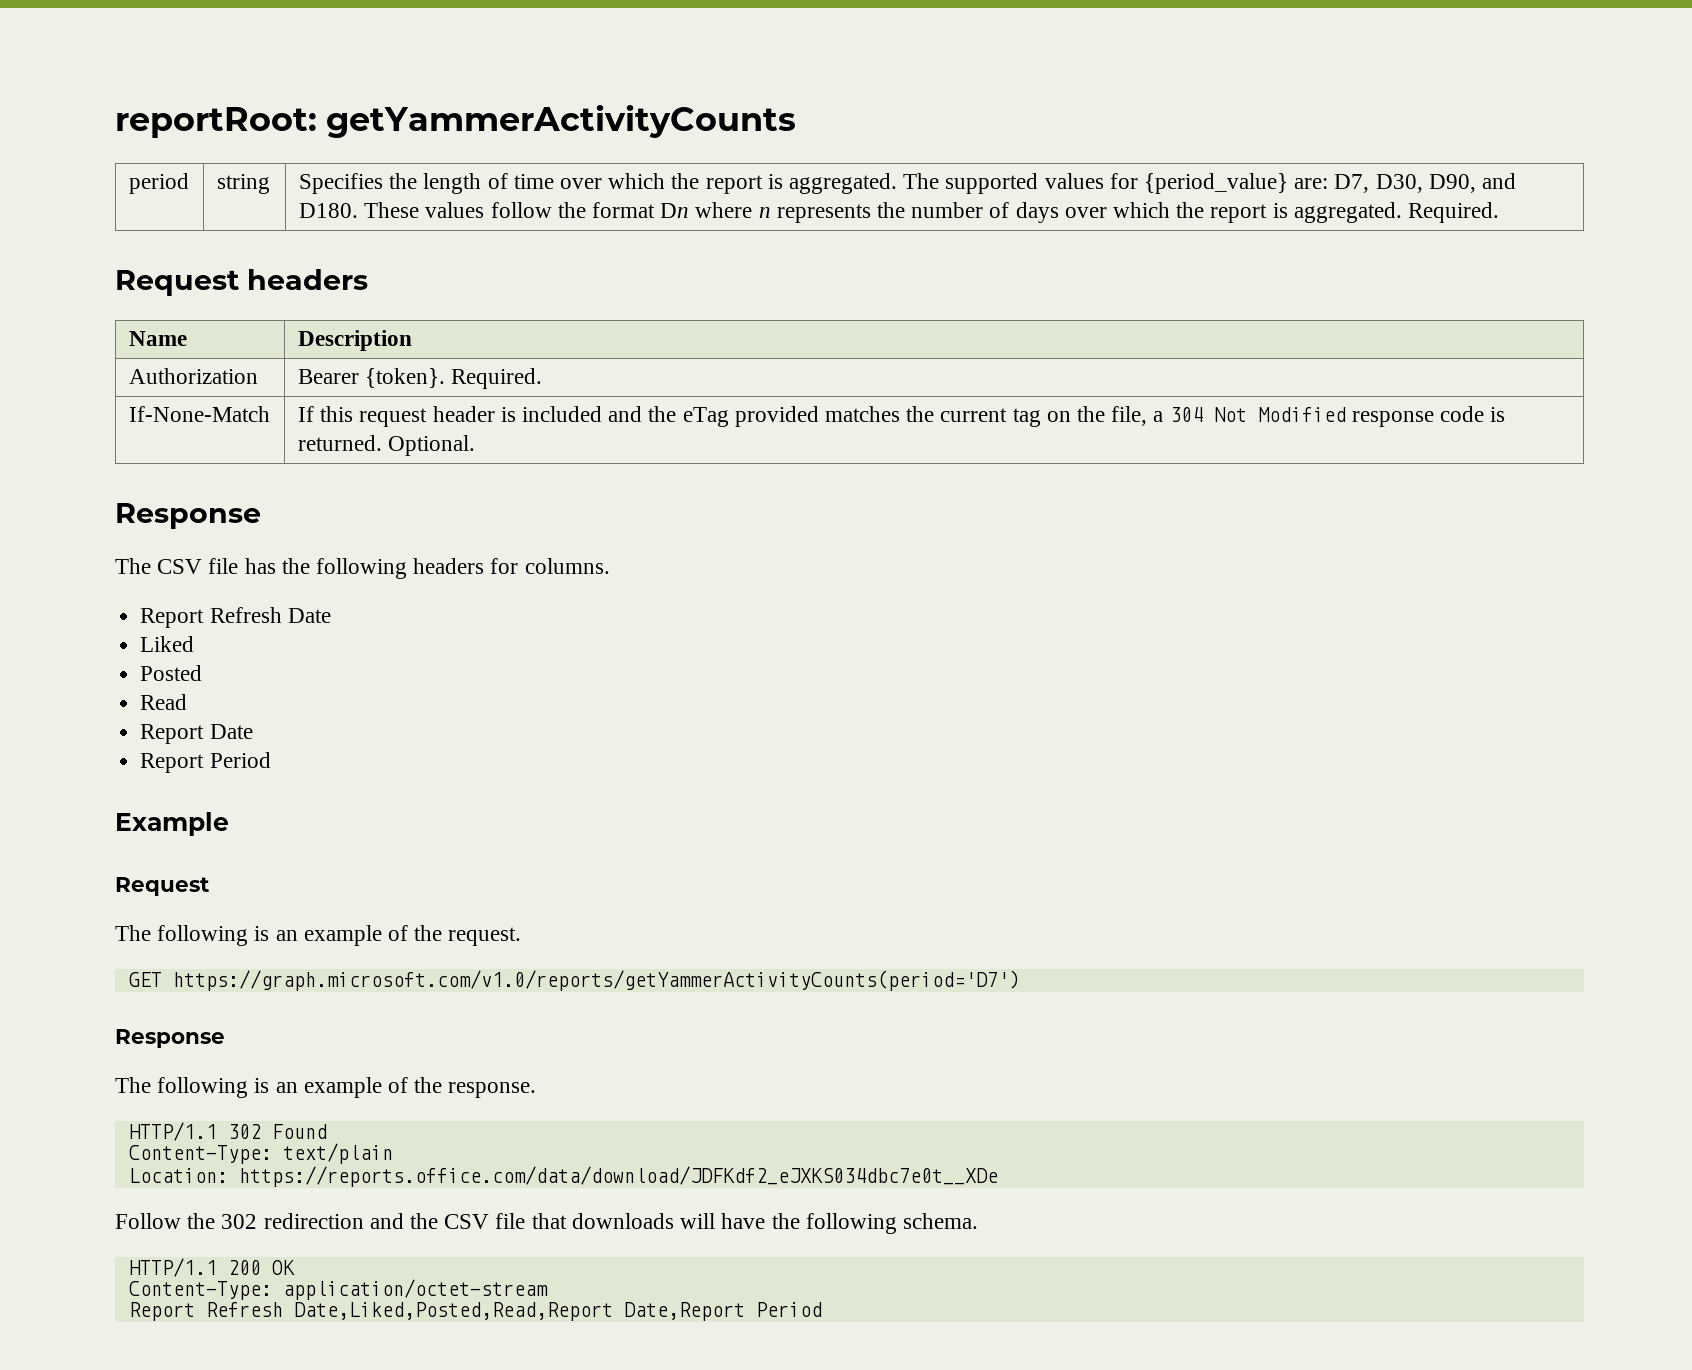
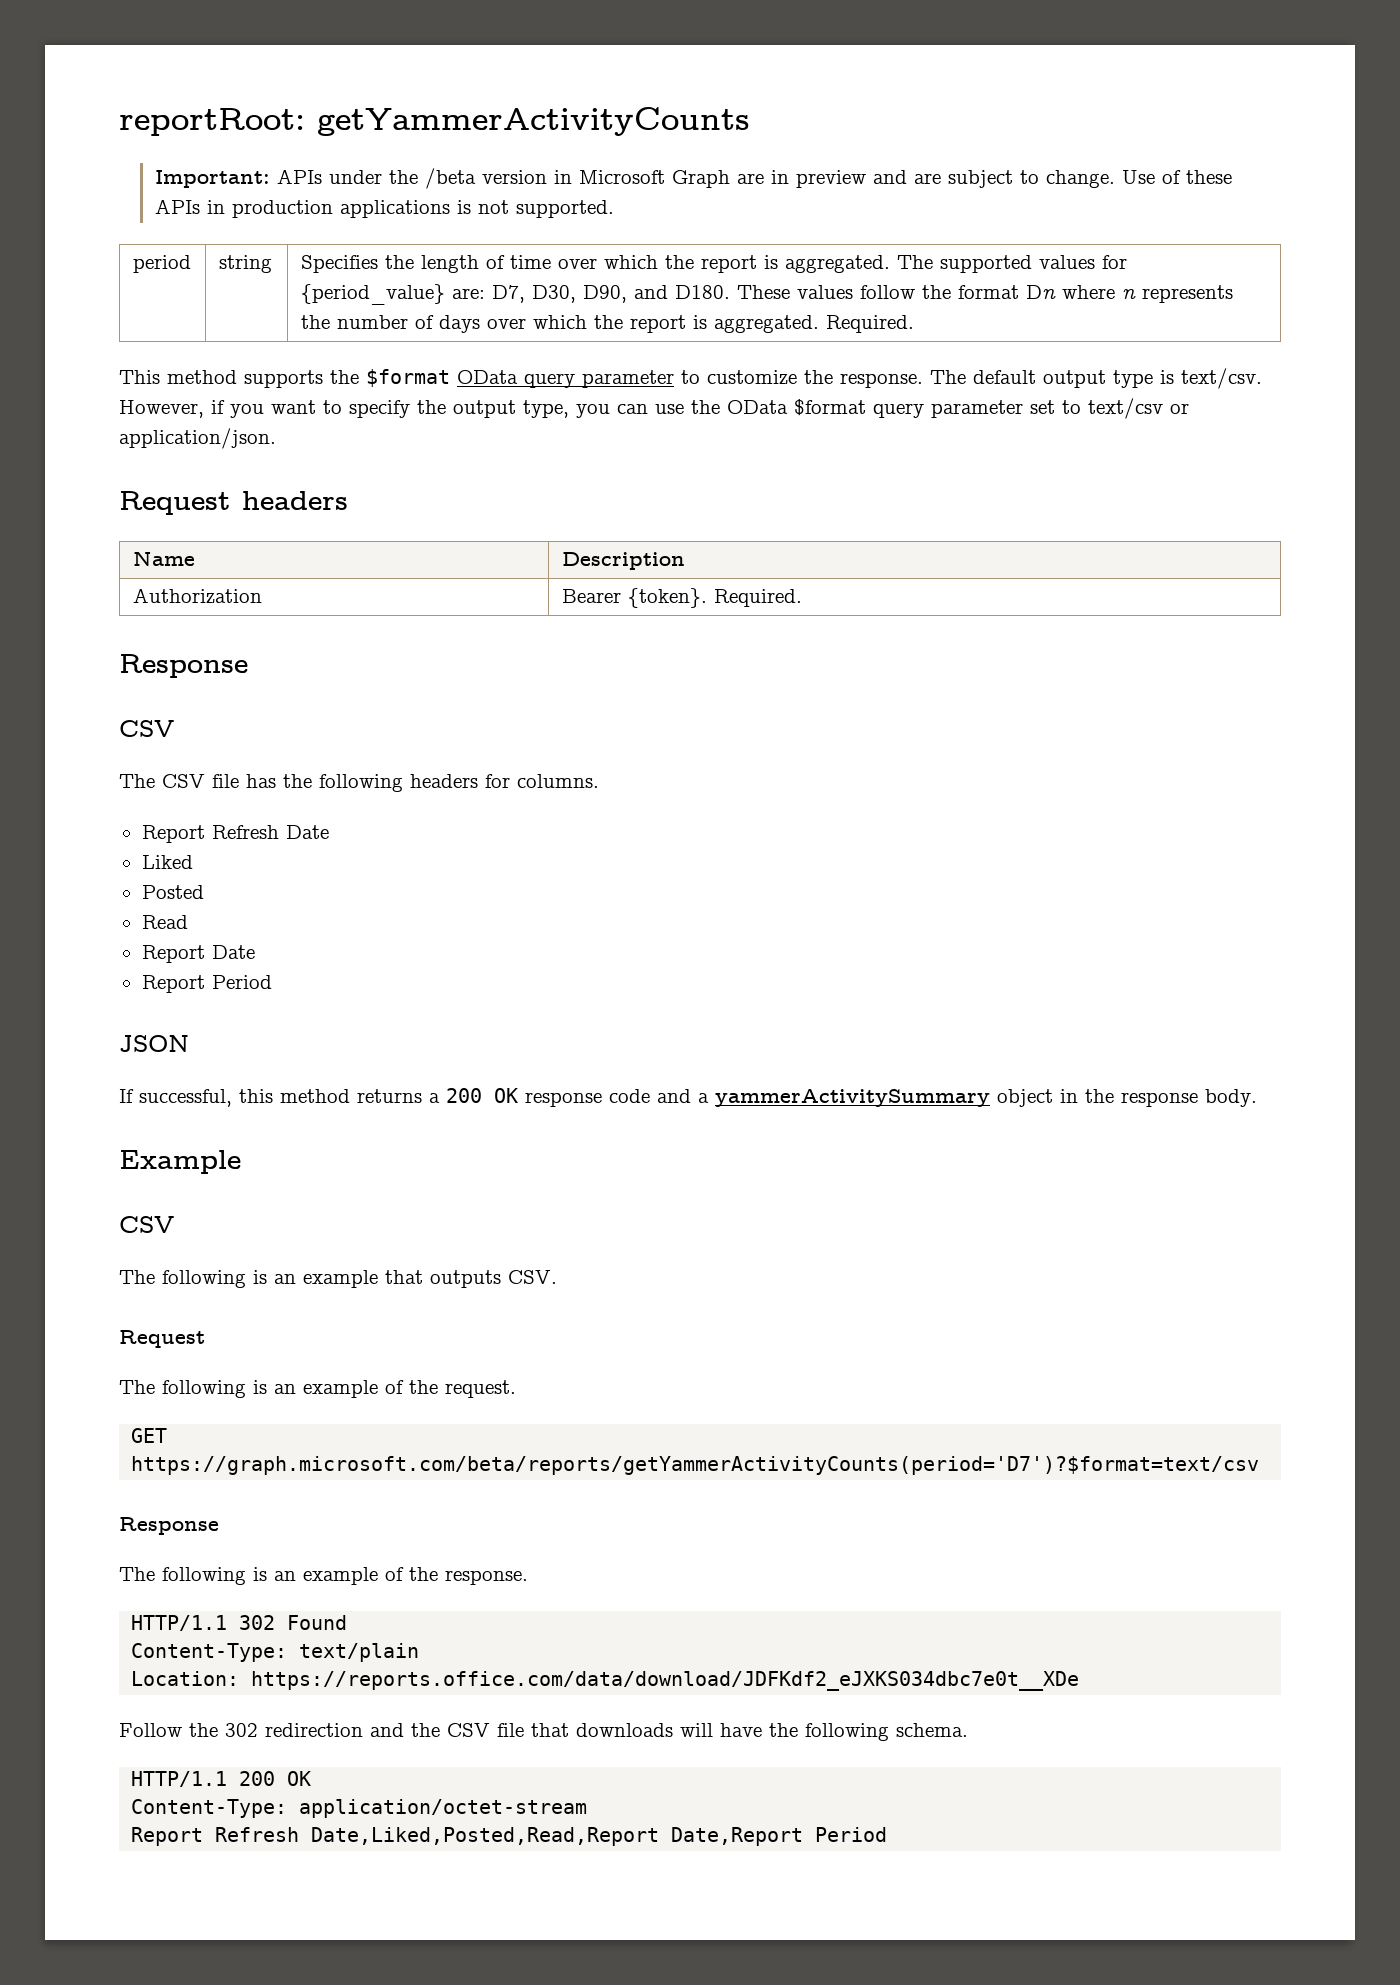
(797, 121) none -> [154,168,1232,189] [154,199,614,218] // Important: APIs under the /beta version in Microsoft Graph are in preview and are subject to change. Use of these APIs in production applications is not supported.
(1500, 212) none -> [119,368,1262,389] [119,398,1189,419] [119,428,276,449] // This method supports the $format OData query parameter to customize the response. The default output type is text/csv. However, if you want to specify the output type, you can use the OData $format query parameter set to text/csv or application/json.
[128,406,270,422] [297,406,1506,427] [297,435,476,456] [115,503,261,529] // If-None-Match | If this request header is included and the eTag provided matches the current tag on the file, a 304 Not Modified response code is returned. Optional. // Response -> [119,654,248,678] [119,720,174,737] // Response // CSV
[115,812,229,836] Example -> [119,1035,189,1052] [119,1088,1257,1107] [119,1150,241,1174] [119,1216,174,1233] [119,1270,557,1288] JSON // If successful, this method returns a 200 OK response code and a yammerActivitySummary object in the response body. // Example // CSV // The following is an example that outputs CSV.
[172,970,1020,991] https://graph.microsoft.com/v1.0/reports/getYammerActivityCounts(period='D7') -> [131,1456,1260,1475] https://graph.microsoft.com/beta/reports/getYammerActivityCounts(period='D7')?$format=text/csv

